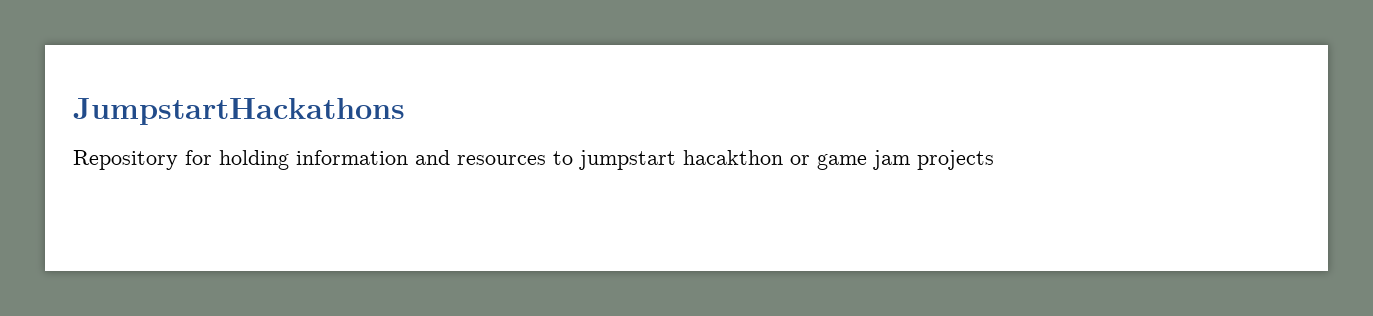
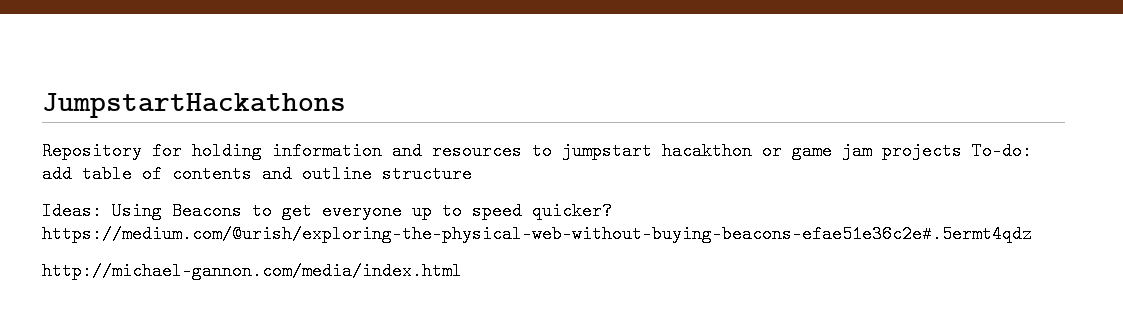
(994, 160) none -> [972,142,1032,160] [42,165,472,183] [42,202,612,220] [42,225,1032,243] [42,262,462,280] To-do: add table of contents and outline structure // Ideas: Using Beacons to get everyone up to speed quicker? https://medium.com/@urish/exploring-the-physical-web-without-buying-beacons-efae51e36c2e#.5ermt4qdz // http://michael-gannon.com/media/index.html

